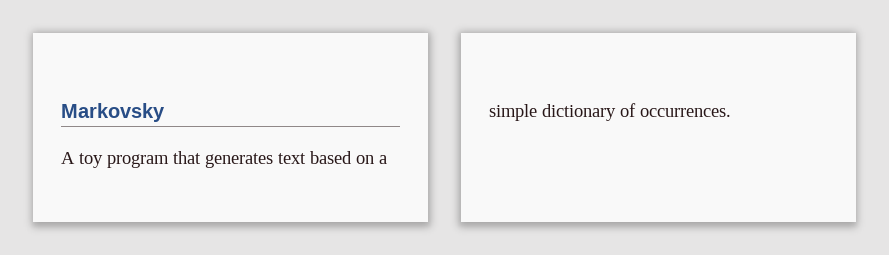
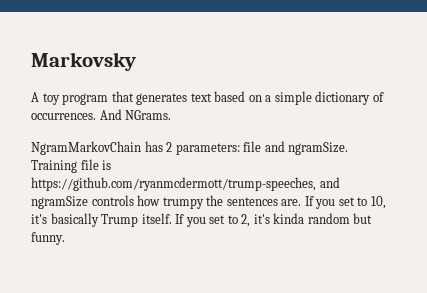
(731, 112) none -> [99,109,172,120] [31,141,349,155] [31,159,112,173] [31,177,340,191] [31,195,386,209] [31,213,373,227] [31,232,65,245] And NGrams. // NgramMarkovChain has 2 parameters: file and ngramSize. Training file is https://github.com/ryanmcdermott/trump-speeches, and ngramSize controls how trumpy the sentences are. If you set to 10, it's basically Trump itself. If you set to 2, it's kinda random but funny.

